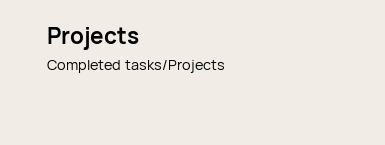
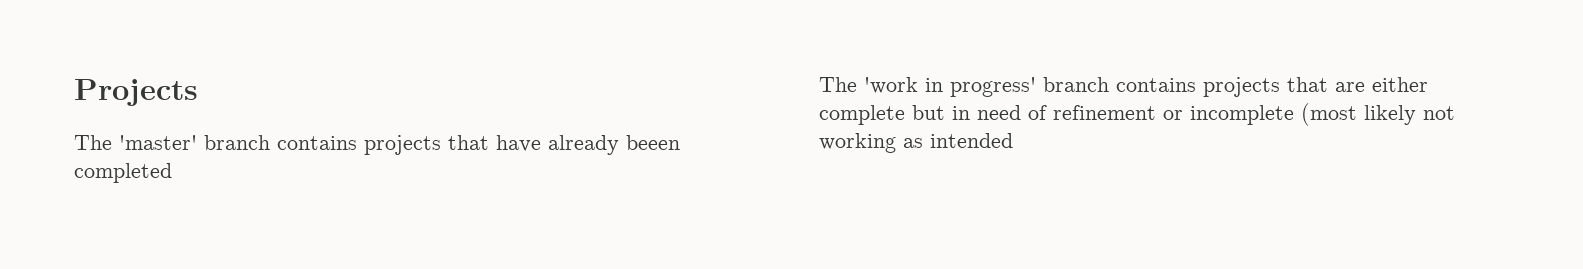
[47,60,225,73] Completed tasks/Projects -> [74,135,680,155] [74,163,172,183] [819,77,1428,97] [819,103,1455,126] [819,133,1013,153] The 'master' branch contains projects that have already beeen completed // The 'work in progress' branch contains projects that are either complete but in need of refinement or incomplete (most likely not working as intended

